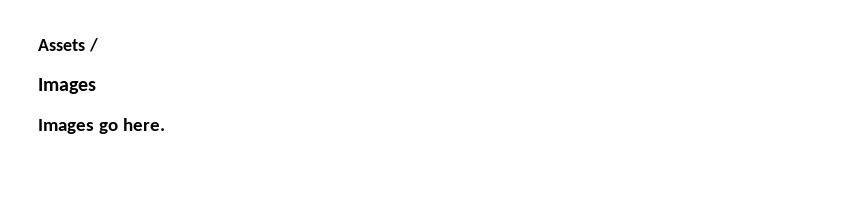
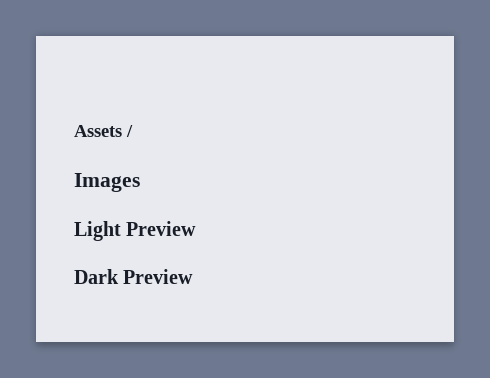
[38,118,165,134] Images go here. -> [74,221,197,241] [74,269,194,284] Light Preview // Dark Preview

